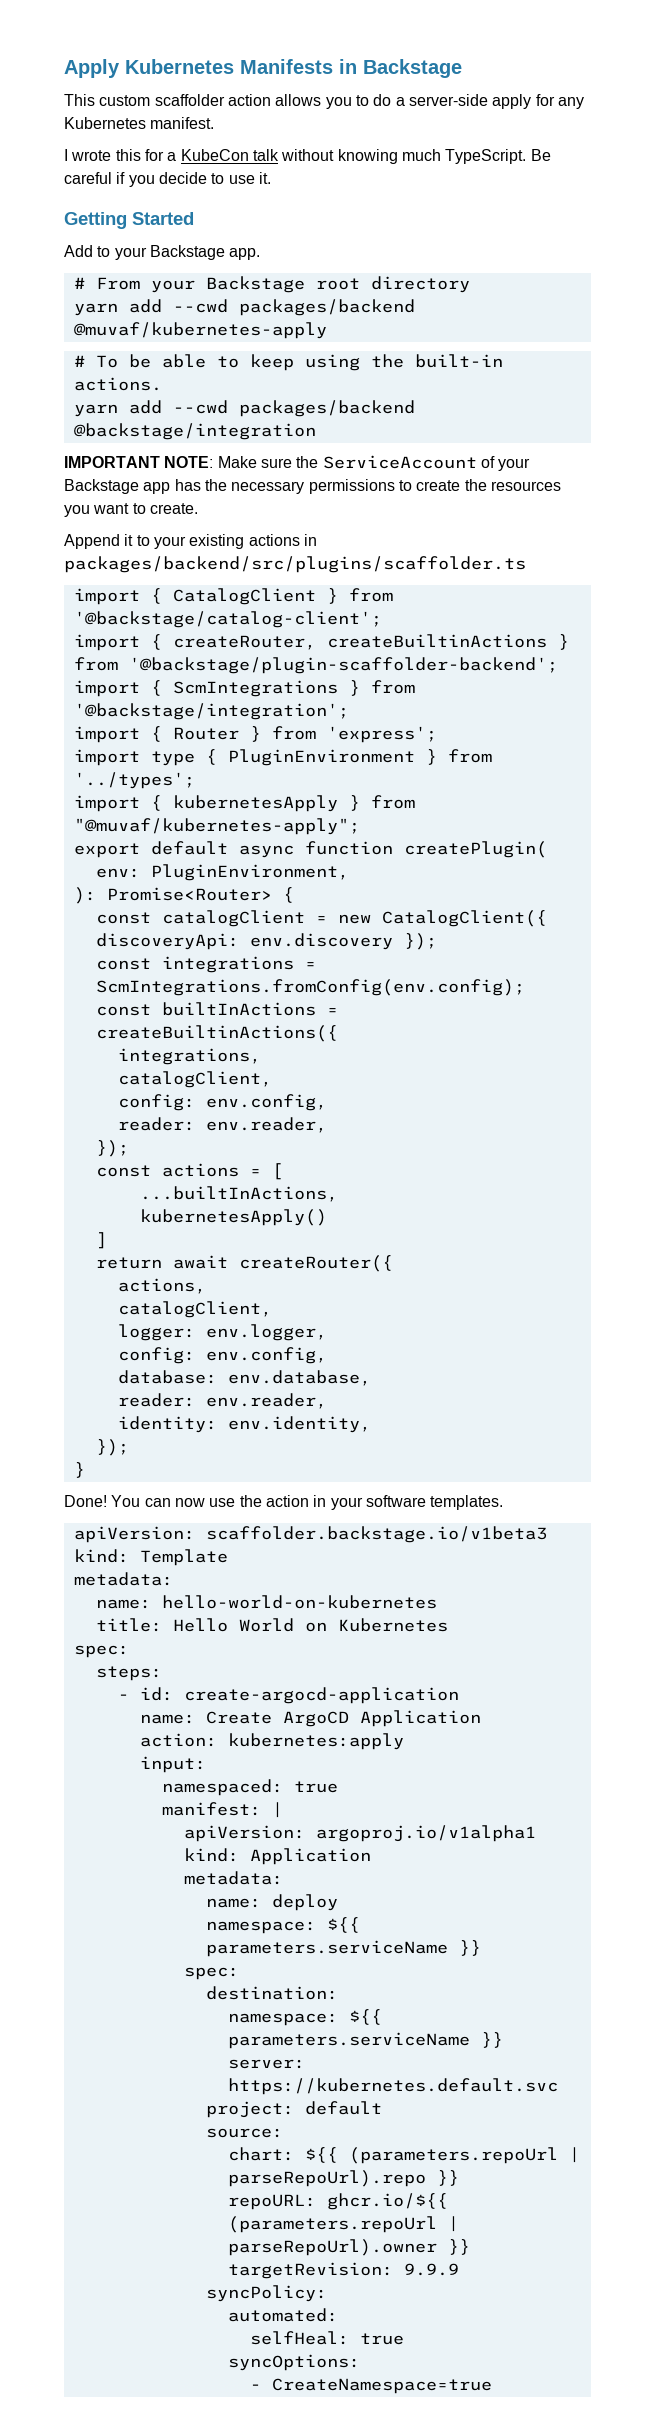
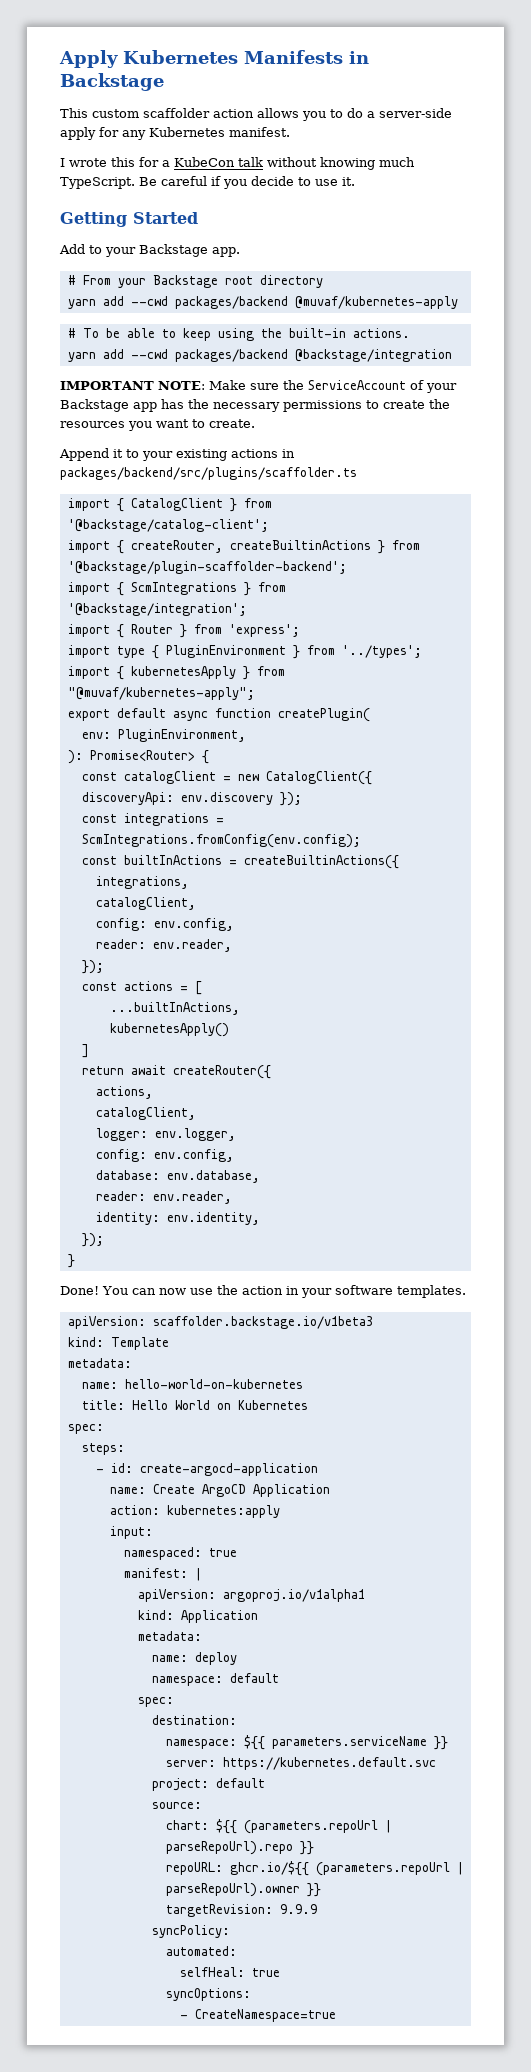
[326,1917,360,1933] [205,1940,481,1957] ${{ parameters.serviceName }} -> [229,1673,279,1683] default

